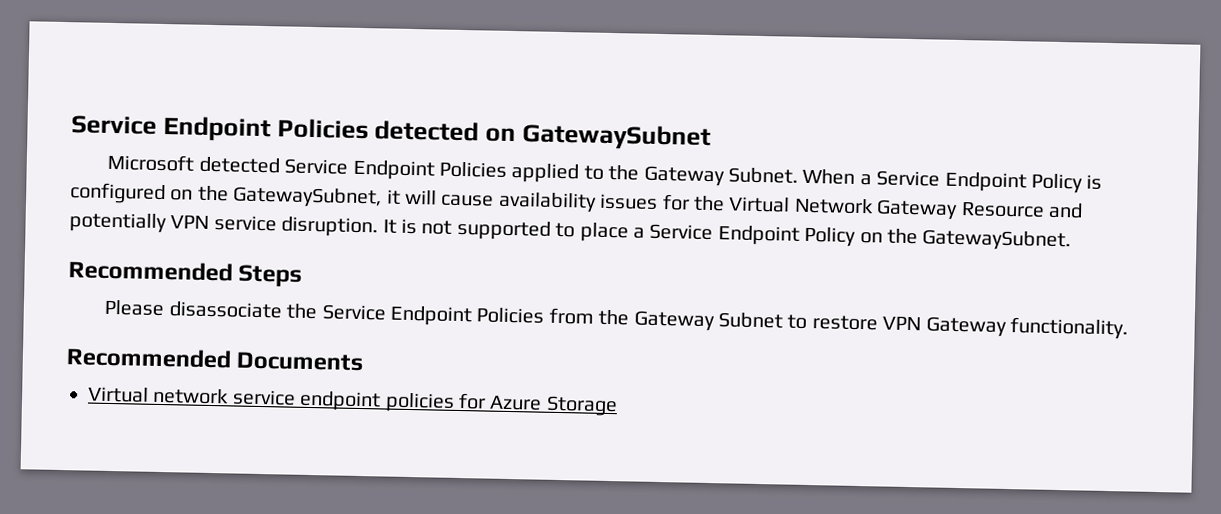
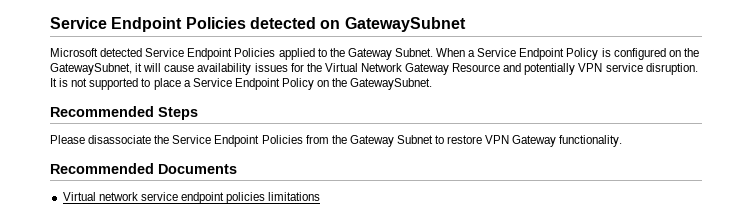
[458,392,618,417] for Azure Storage -> [268,192,321,201] limitations

